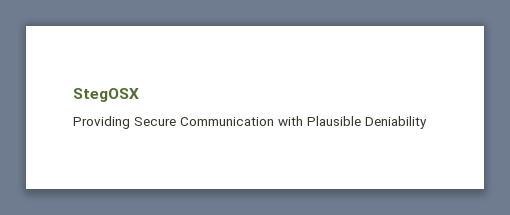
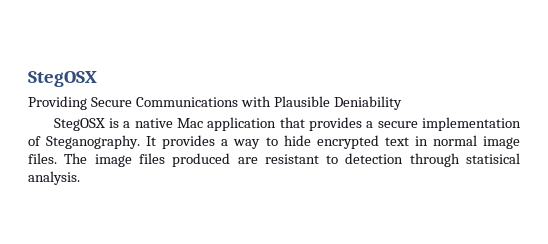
[180,117,274,126] Communication -> [135,97,238,107] Communications
(427, 122) none -> [53,117,521,131] [28,135,520,149] [28,153,521,167] [28,171,80,185] // StegOSX is a native Mac application that provides a secure implementation of Steganography. It provides a way to hide encrypted text in normal image files. The image files produced are resistant to detection through statisical analysis.

